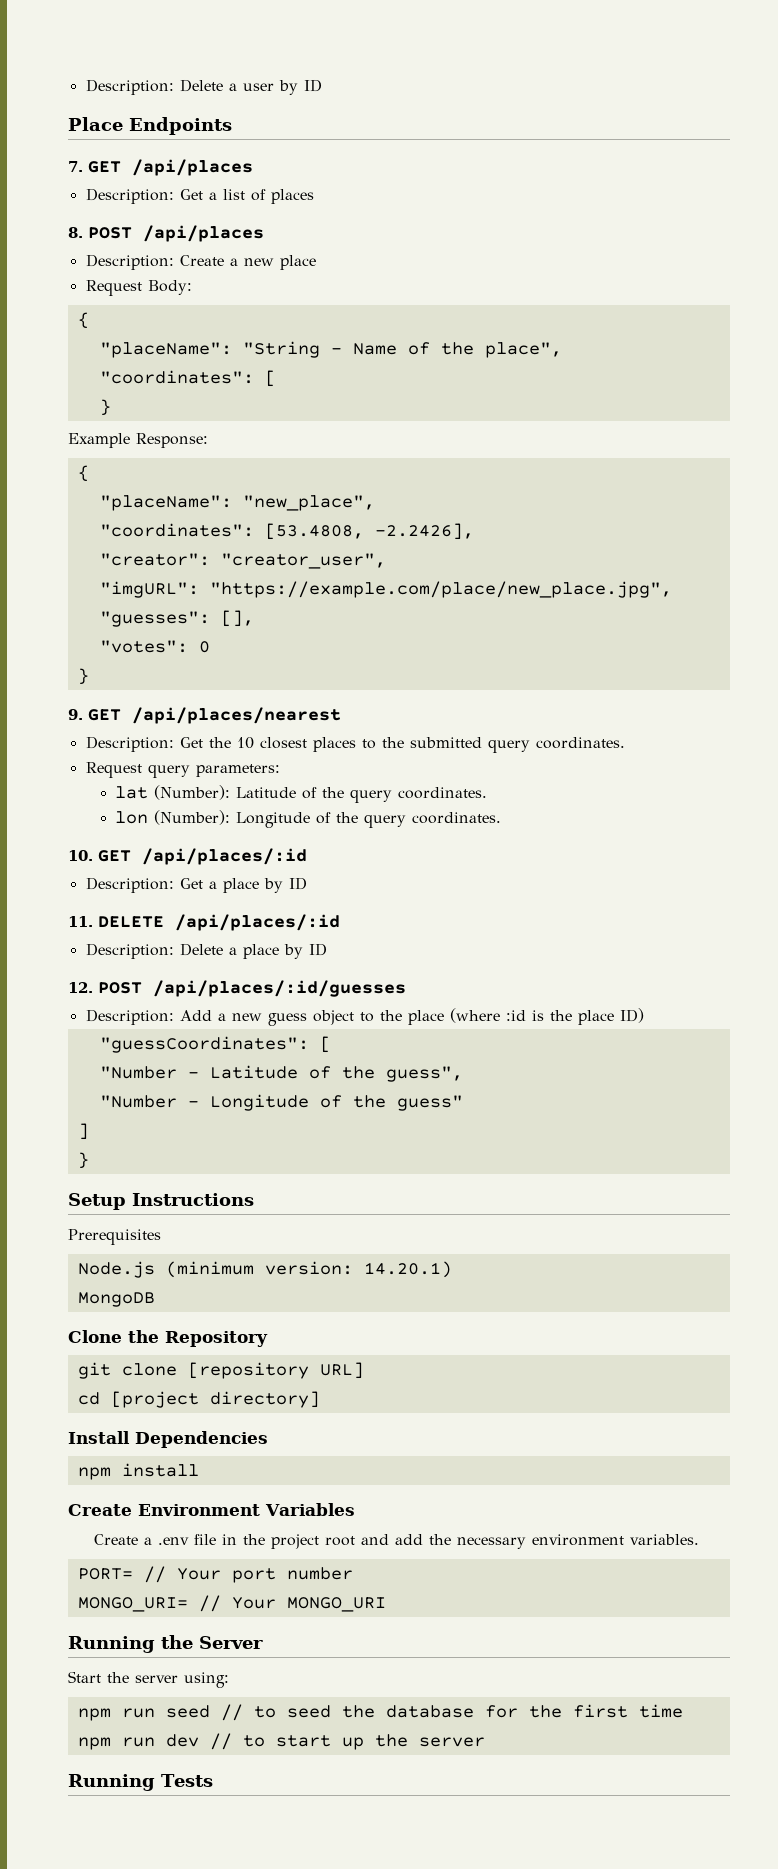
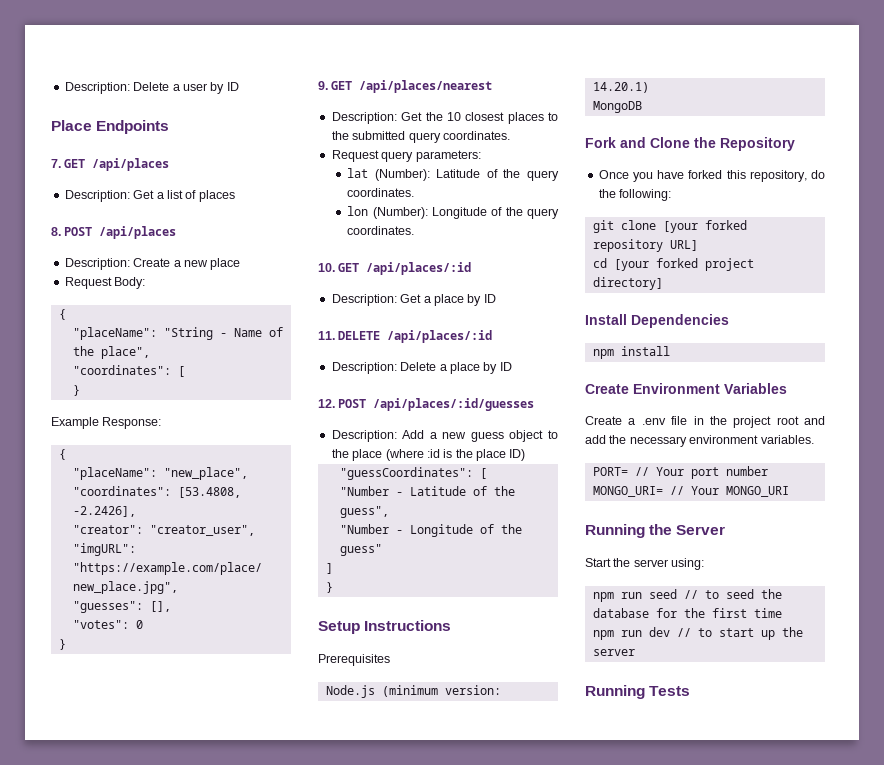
(155, 1299) none -> [585,137,646,148] Fork and
(268, 1339) none -> [598,170,825,182] [598,189,672,201] // Once you have forked this repository, do the following:
[187,1362,309,1379] [repository -> [662,220,747,233] [592,239,663,252] [your forked repository
[110,1391,199,1408] [project -> [613,258,754,271] [your forked project

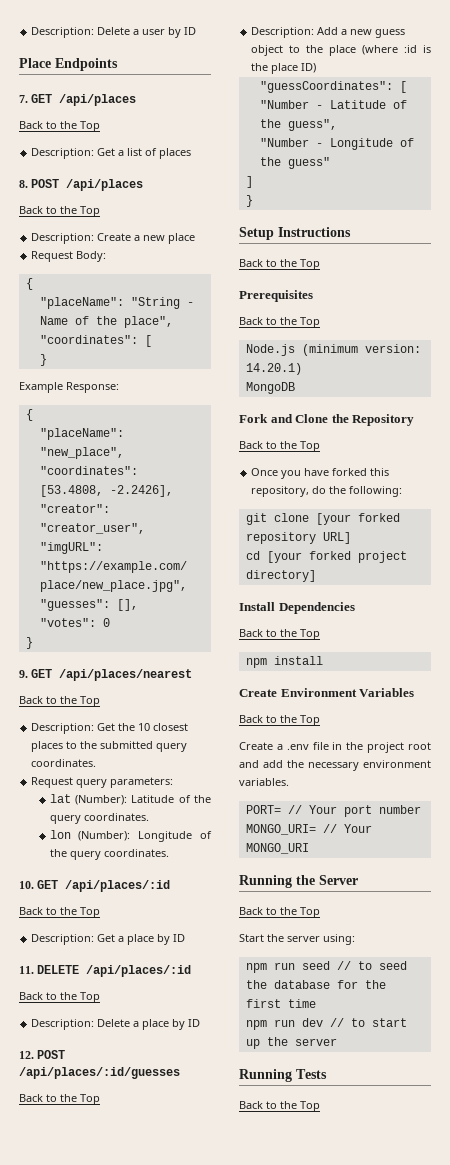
(170, 164) none -> [19,121,100,132] // Back to the Top
(177, 232) none -> [19,206,100,217] // Back to the Top
(493, 86) none -> [19,696,100,707] // Back to the Top
(472, 268) none -> [19,907,100,918] // Back to the Top
(493, 336) none -> [19,992,100,1003] // Back to the Top
(535, 404) none -> [19,1094,100,1105] // Back to the Top
[318,654,390,666] Prerequisites -> [239,259,320,270] [239,290,313,302] [239,317,320,328] Back to the Top // Prerequisites // Back to the Top
(795, 144) none -> [239,441,320,452] // Back to the Top
(729, 321) none -> [239,629,320,640] // Back to the Top
(787, 388) none -> [239,715,320,726] // Back to the Top
(726, 530) none -> [239,907,320,918] // Back to the Top
(691, 691) none -> [239,1101,320,1112] // Back to the Top

